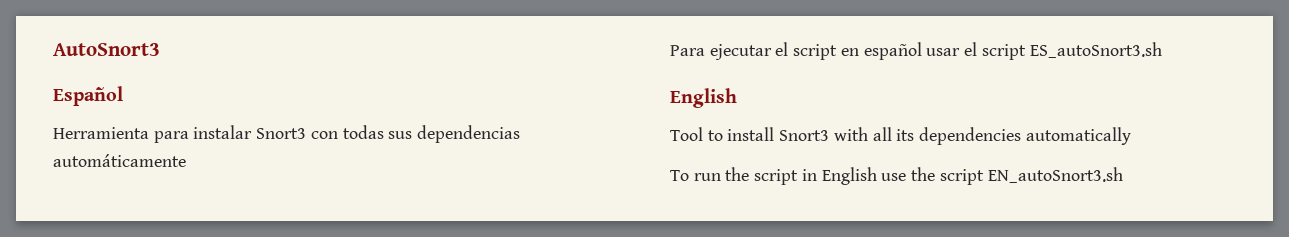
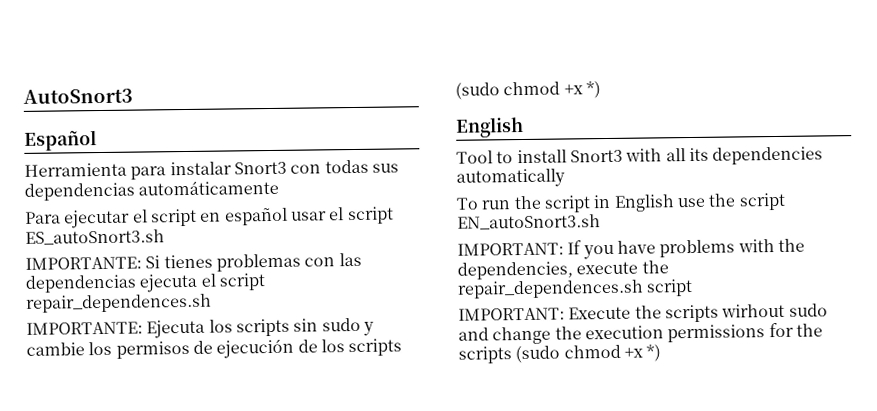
(1162, 50) none -> [25,252,362,272] [25,273,265,293] [26,293,212,313] [26,317,374,339] [26,338,403,359] [455,81,601,100] // IMPORTANTE: Si tienes problemas con las dependencias ejecuta el script repair_dependences.sh // IMPORTANTE: Ejecuta los scripts sin sudo y cambie los permisos de ejecución de los scripts (sudo chmod +x *)
(1123, 175) none -> [457,238,805,260] [457,260,669,280] [457,278,694,299] [458,303,828,323] [458,322,823,345] [458,344,662,364] // IMPORTANT: If you have problems with the dependencies, execute the repair_dependences.sh script // IMPORTANT: Execute the scripts wirhout sudo and change the execution permissions for the scripts (sudo chmod +x *)

